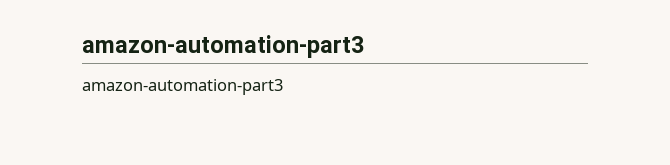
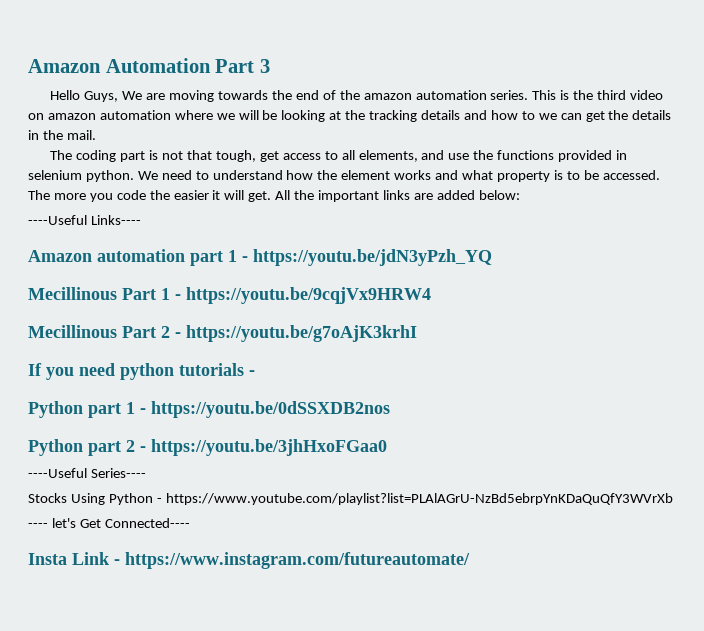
[82,35,364,58] [82,79,283,95] amazon-automation-part3 // amazon-automation-part3 -> [28,58,270,73] [50,90,664,102] [28,110,672,122] [28,130,96,140] [50,150,628,162] [28,170,660,182] [28,190,520,202] [28,215,141,225] [28,249,492,266] [28,287,431,304] [28,325,417,342] [28,363,255,380] [28,401,390,418] [28,439,387,456] [28,468,146,478] [28,493,673,505] [28,518,190,528] [28,552,470,569] Amazon Automation Part 3 // Hello Guys, We are moving towards the end of the amazon automation series. This is the third video on amazon automation where we will be looking at the tracking details and how to we can get the details in the mail. // The coding part is not that tough, get access to all elements, and use the functions provided in selenium python. We need to understand how the element works and what property is to be accessed. The more you code the easier it will get. All the important links are added below: // ----Useful Links---- // Amazon automation part 1 - https://youtu.be/jdN3yPzh_YQ // Mecillinous Part 1 - https://youtu.be/9cqjVx9HRW4 // Mecillinous Part 2 - https://youtu.be/g7oAjK3krhI // If you need python tutorials - // Python part 1 - https://youtu.be/0dSSXDB2nos // Python part 2 - https://youtu.be/3jhHxoFGaa0 // ----Useful Series---- // Stocks Using Python - https://www.youtube.com/playlist?list=PLAlAGrU-NzBd5ebrpYnKDaQuQfY3WVrXb // ---- let's Get Connected---- // Insta Link - https://www.instagram.com/futureautomate/

